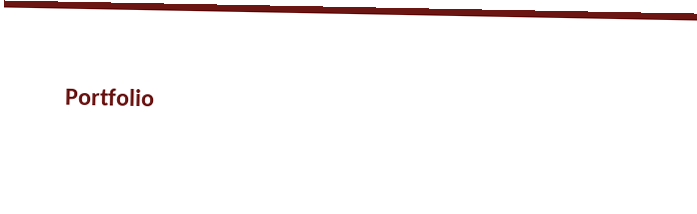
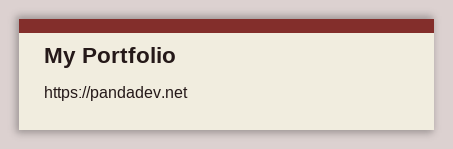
(64, 97) none -> [44,48,76,68] My
(155, 97) none -> [44,86,188,101] // https://pandadev.net

